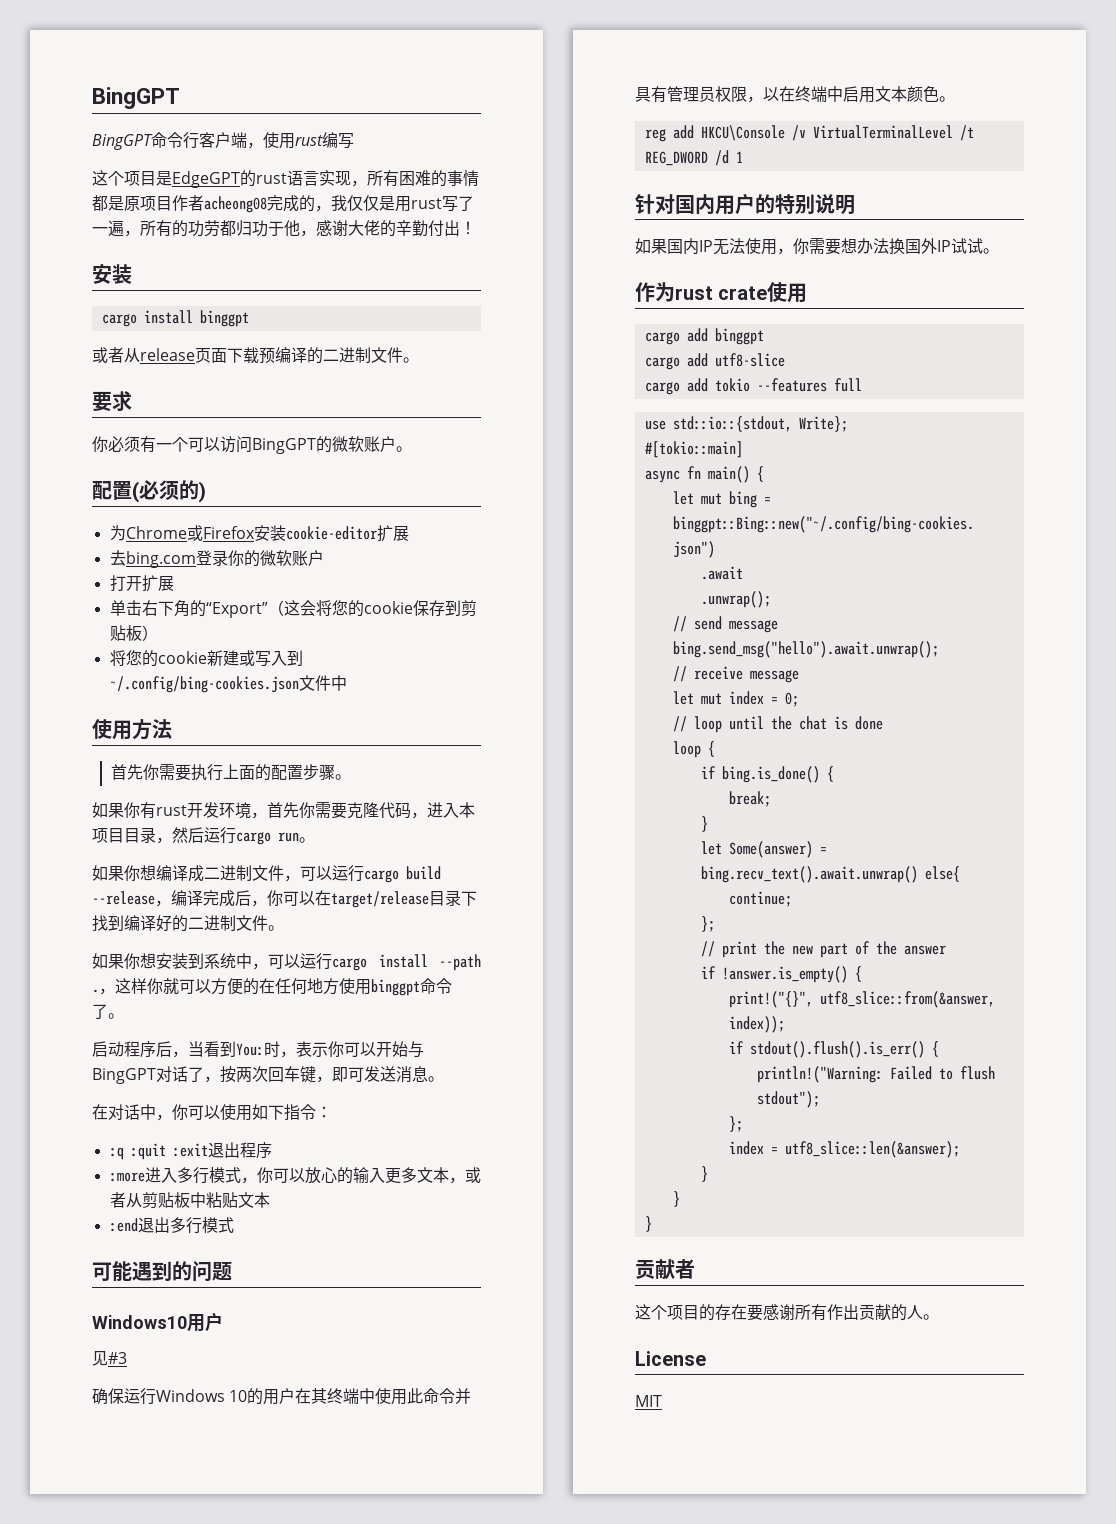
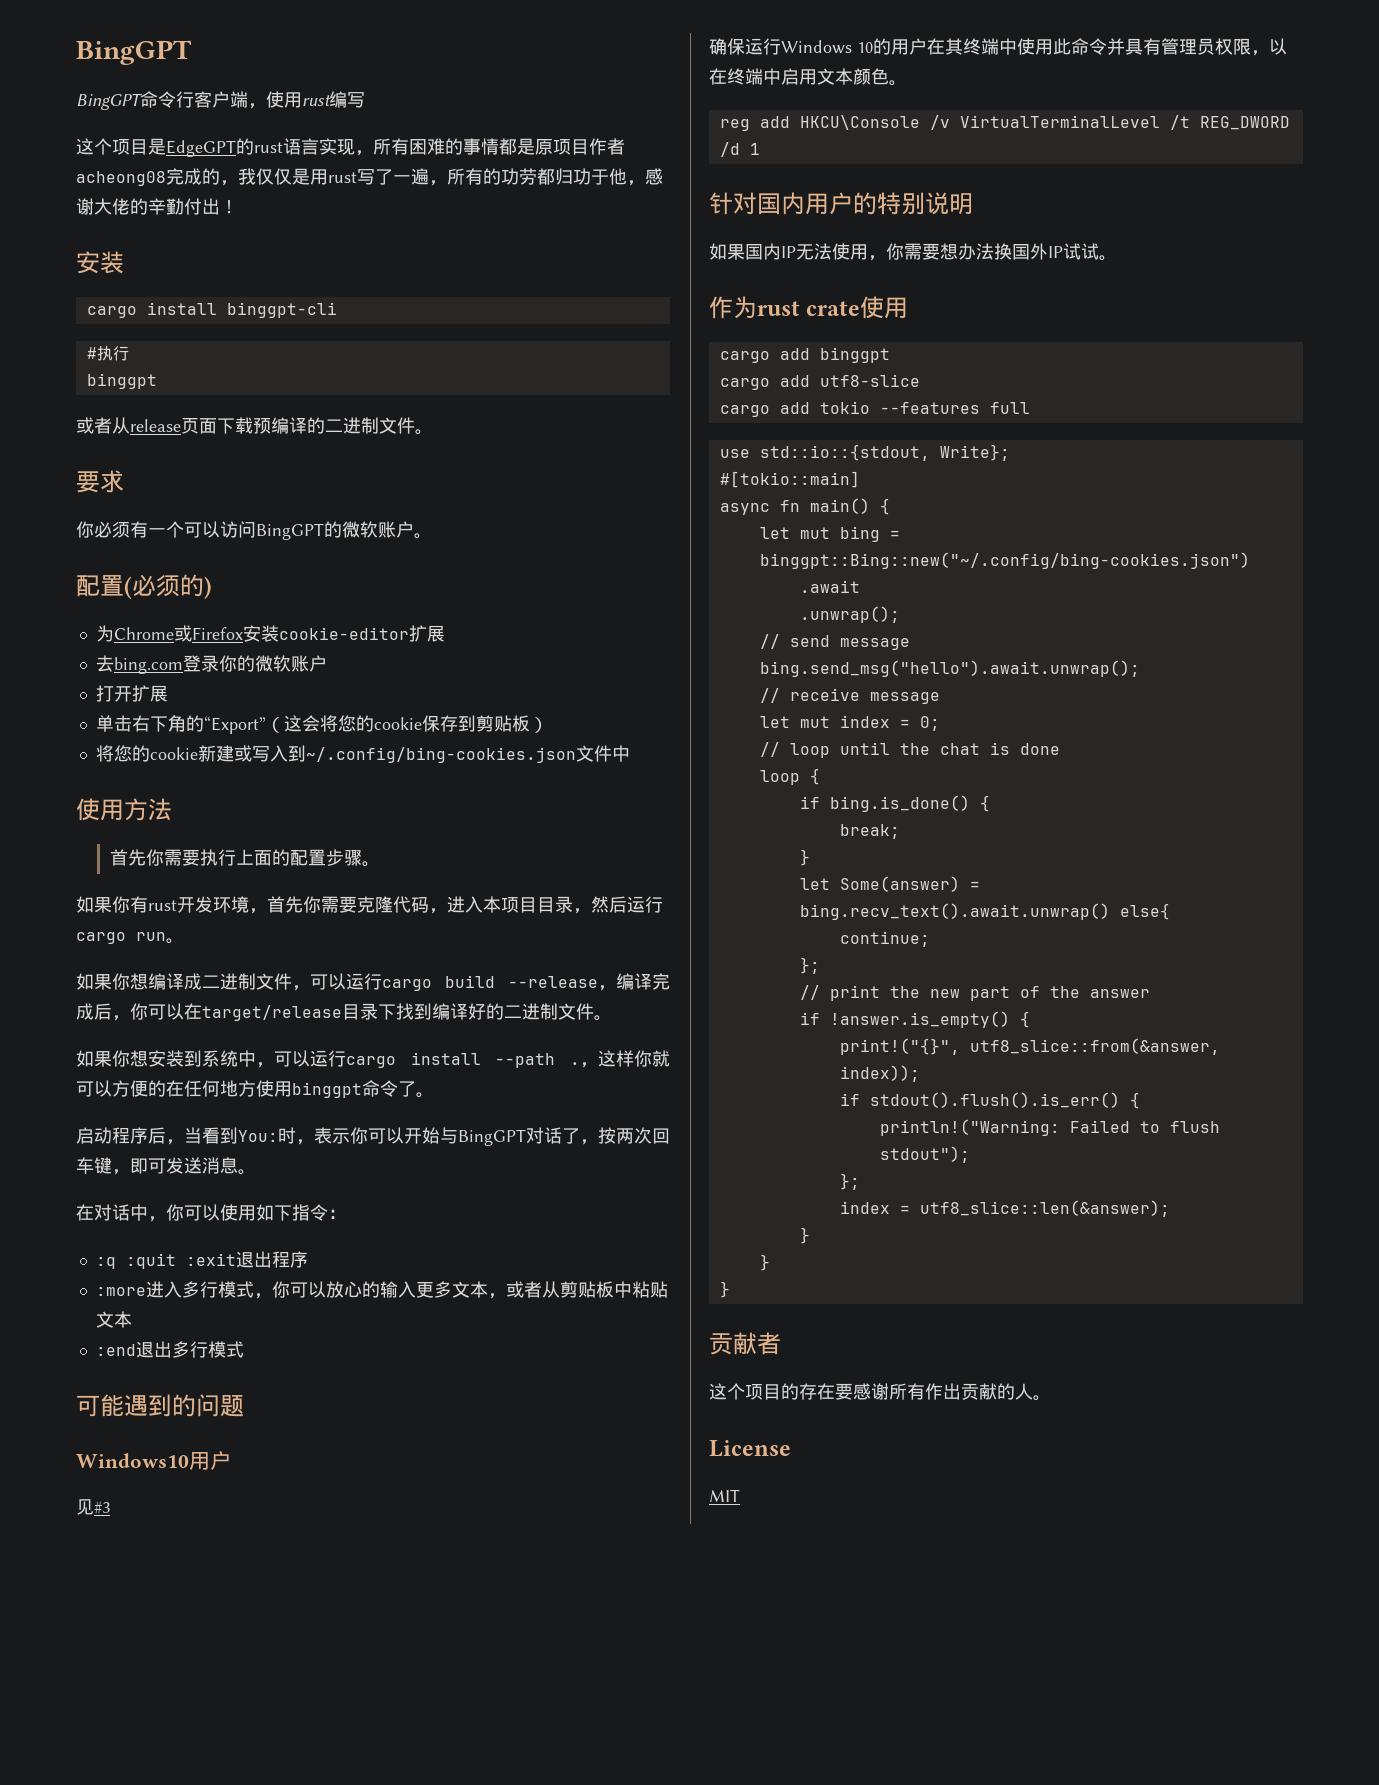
(193, 317) none -> [226,302,337,318] [86,346,129,361] binggpt-cli // #执行 //

